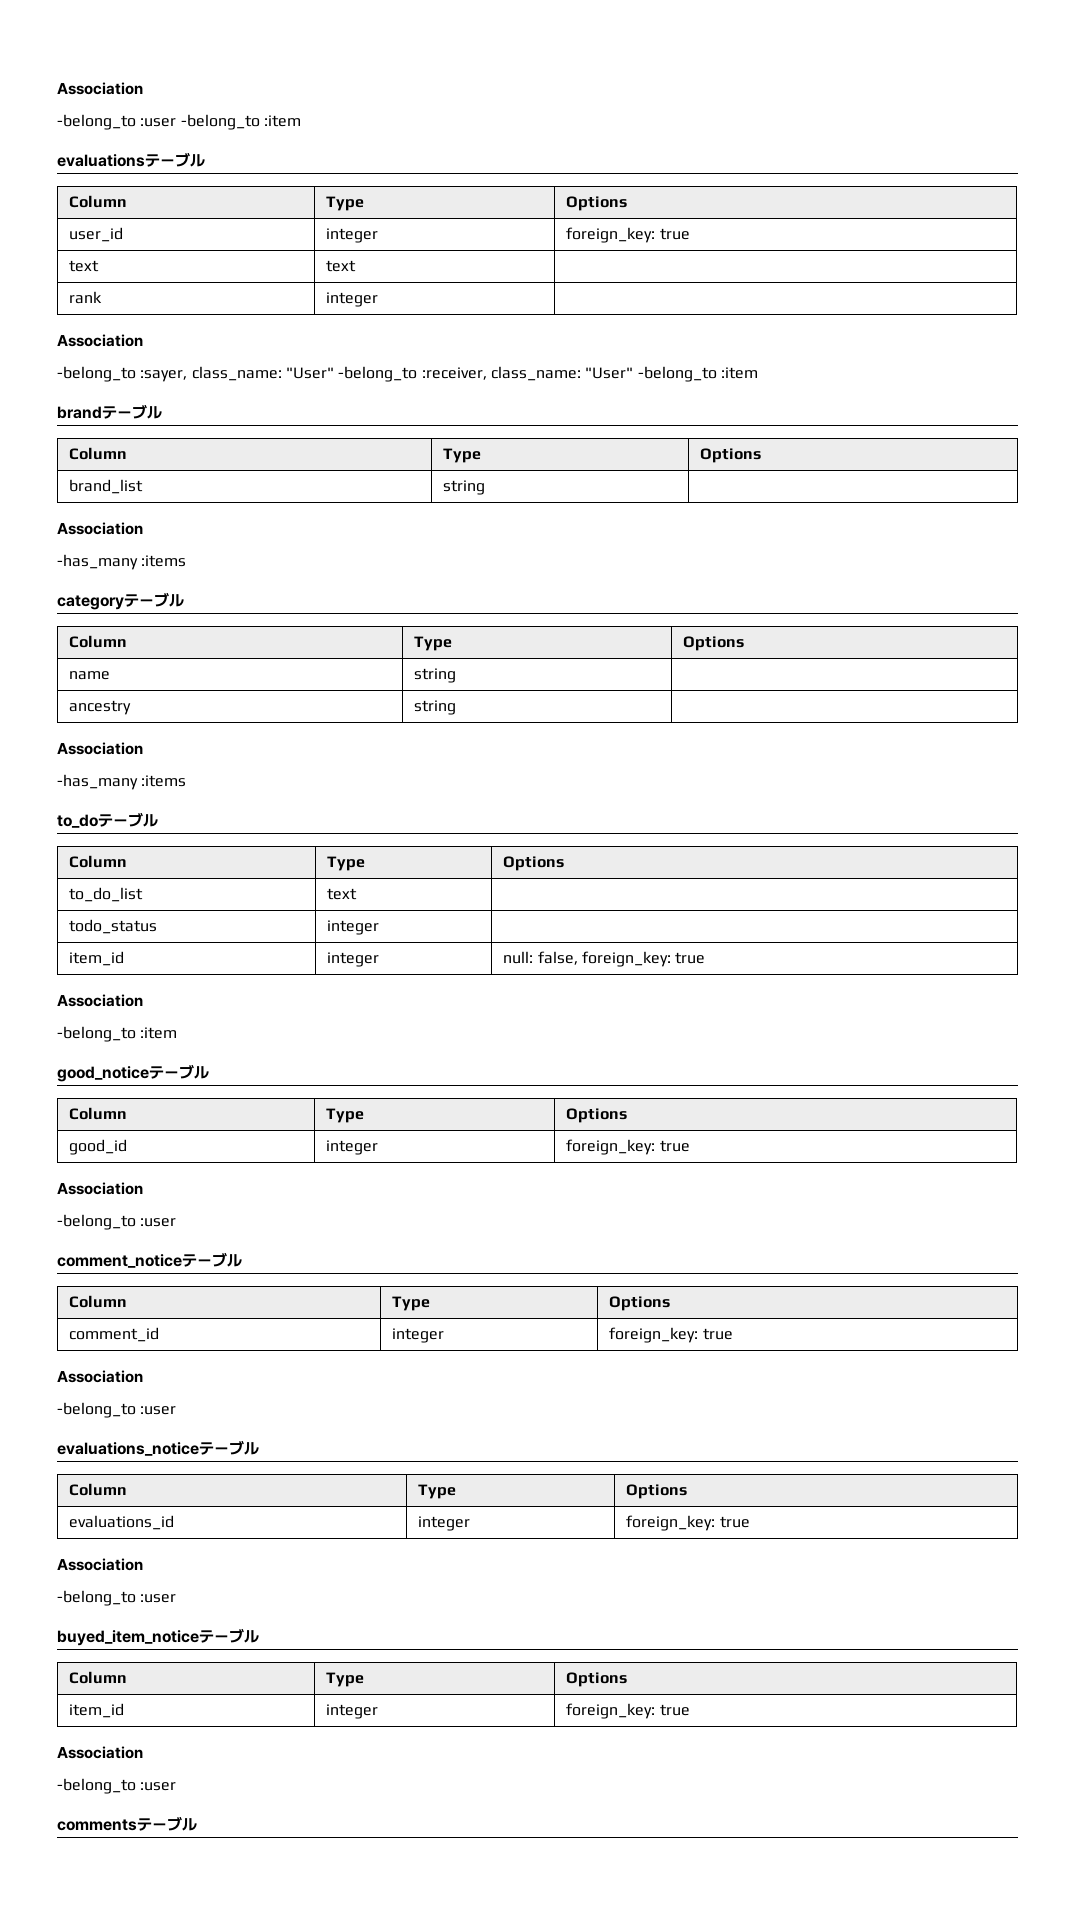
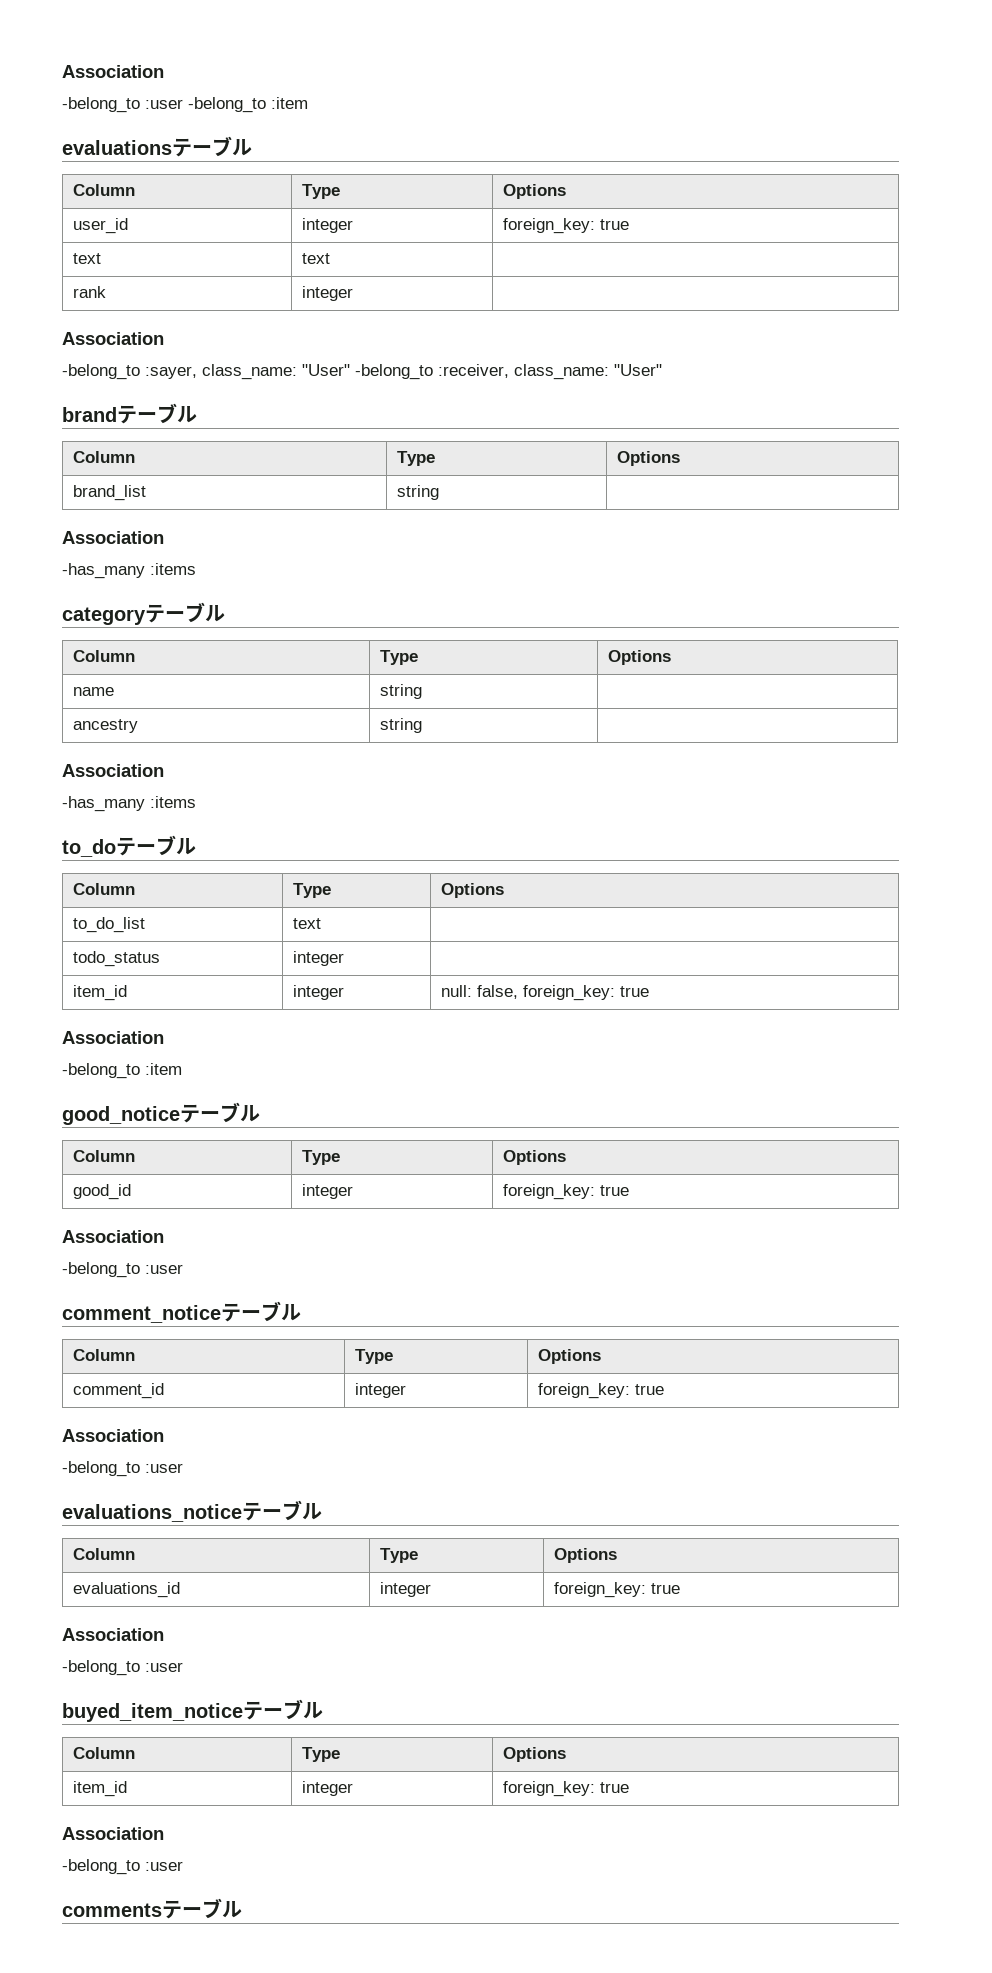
[637,366,758,382] -belong_to :item -> (662, 370) none

